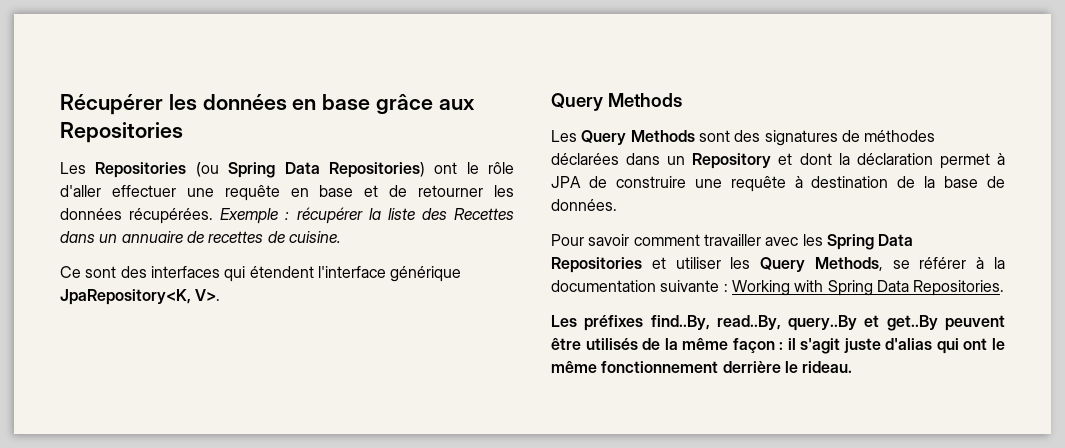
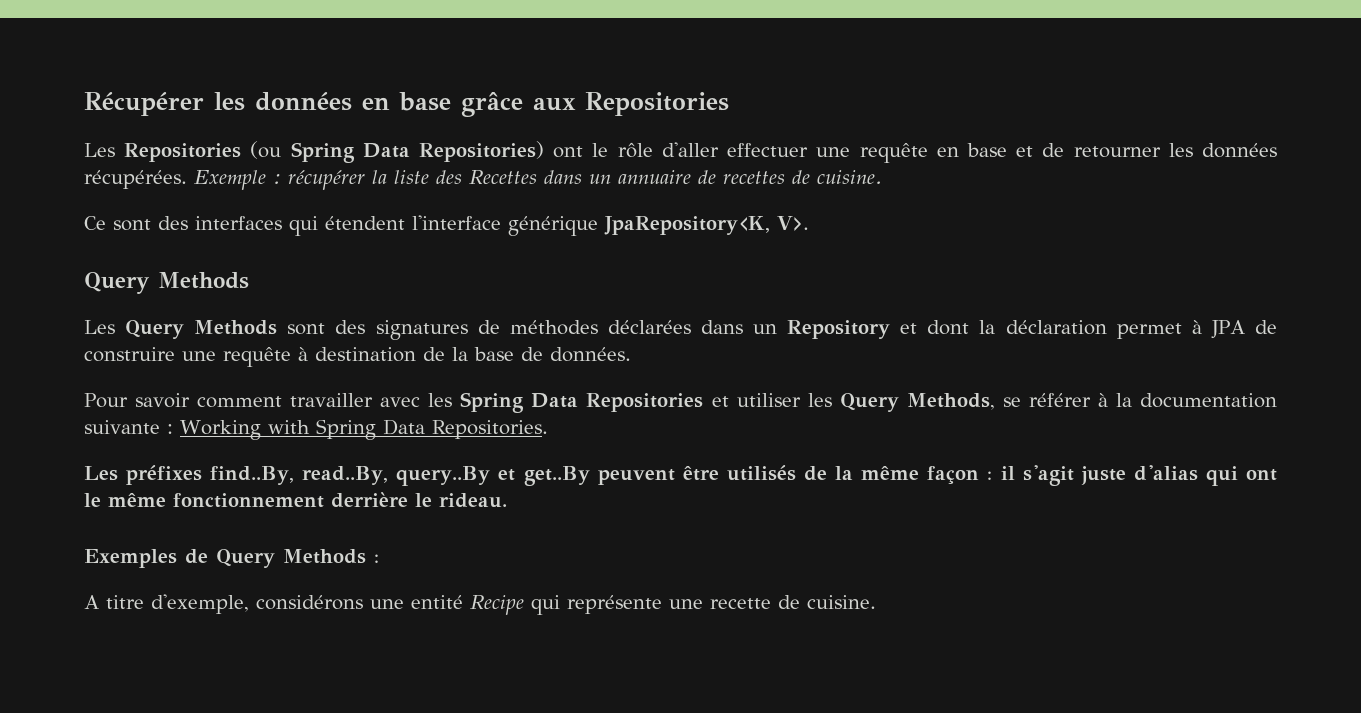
(853, 367) none -> [84,549,379,568] [84,594,876,615] // Exemples de Query Methods : // A titre d'exemple, considérons une entité Recipe qui représente une recette de cuisine.

